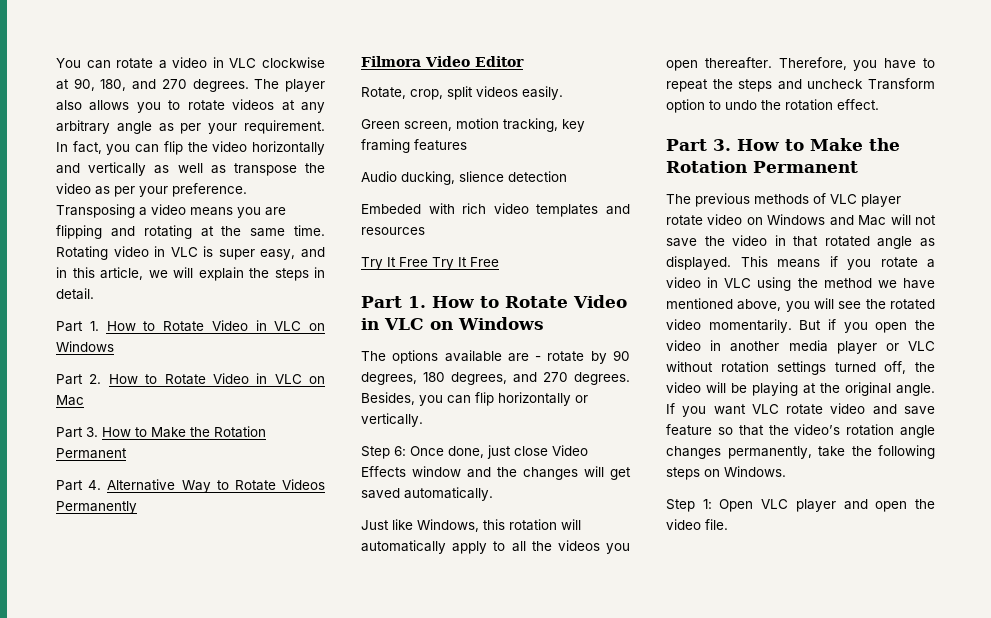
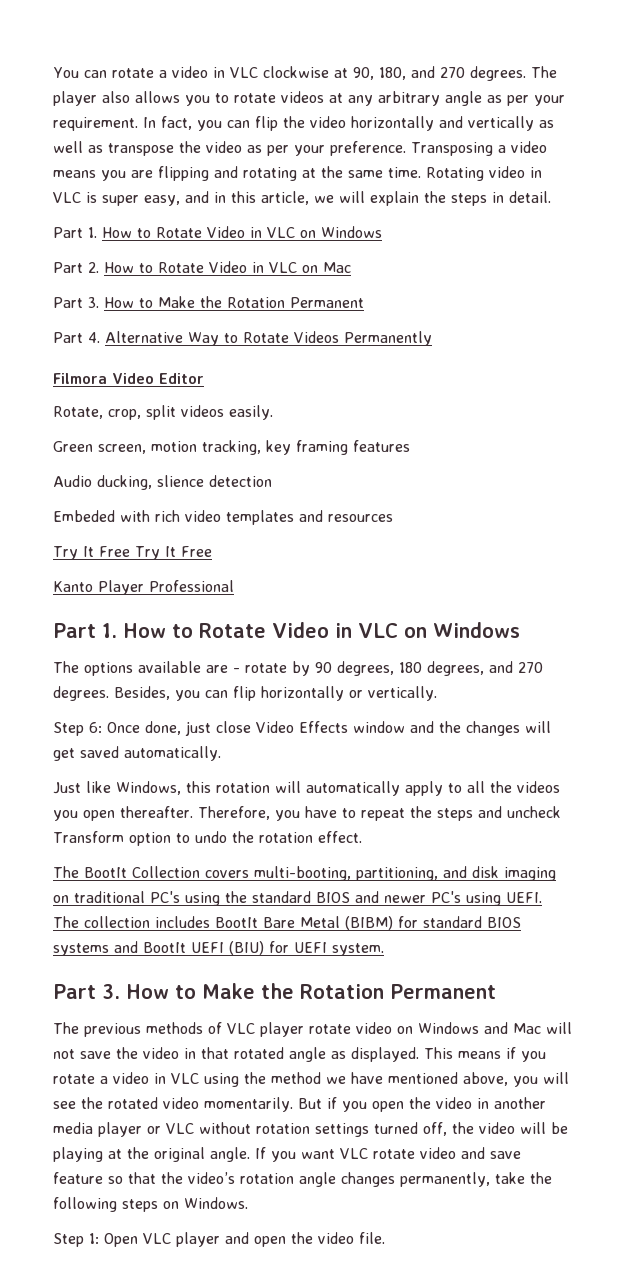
(499, 262) none -> [53,580,234,595] // Kanto Player Professional
(879, 104) none -> [53,866,556,881] [53,891,542,906] [53,916,521,930] [53,941,384,956] // The BootIt Collection covers multi-booting, partitioning, and disk imaging on traditional PC's using the standard BIOS and newer PC's using UEFI. The collection includes BootIt Bare Metal (BIBM) for standard BIOS systems and BootIt UEFI (BIU) for UEFI system.

